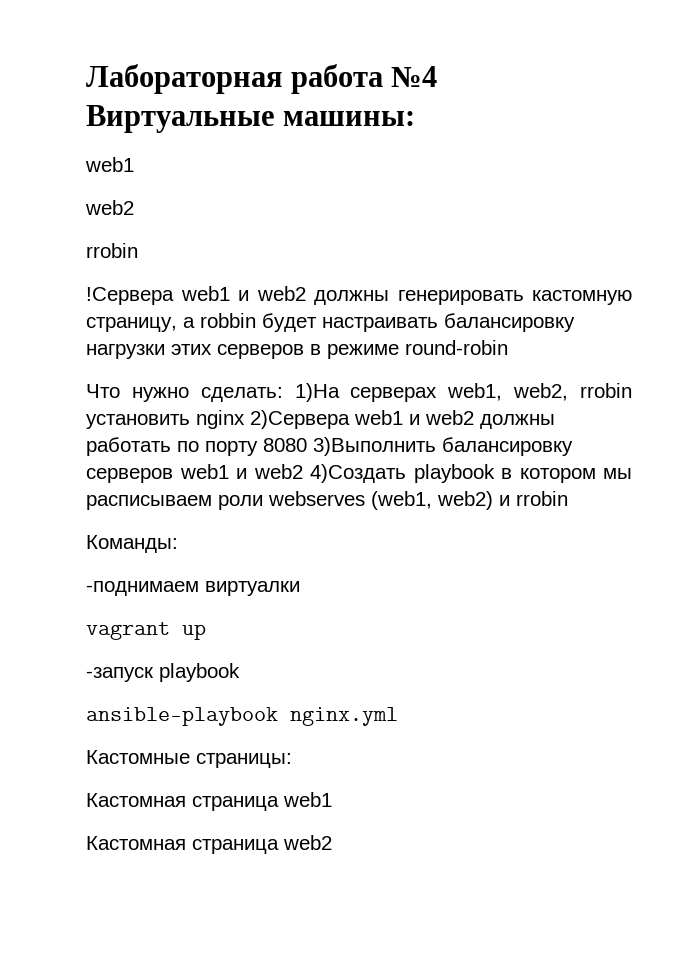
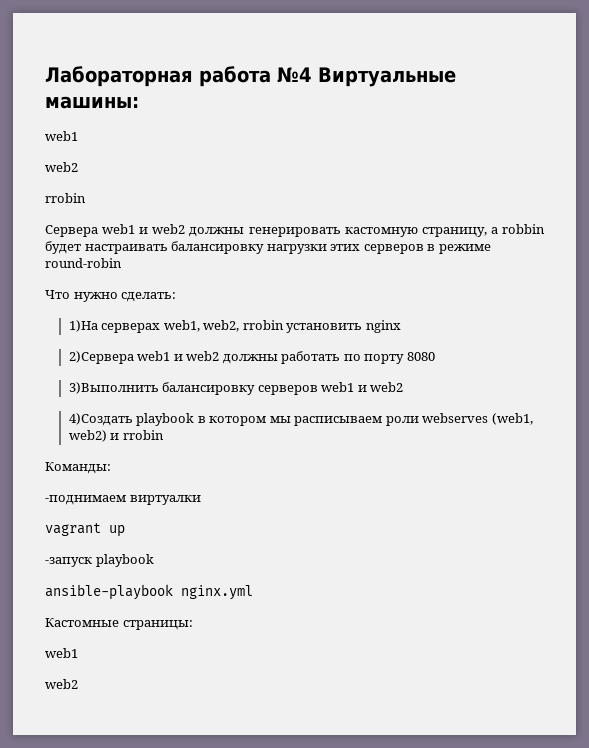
[86,287,174,305] !Сервера -> [45,225,98,237] Сервера
(283, 394) none -> (177, 297) //
(245, 419) none -> (401, 326) //
(307, 445) none -> (435, 356) //
(303, 471) none -> (404, 387) //
[86,792,332,811] [86,836,279,854] Кастомная страница web1 // Кастомная страница -> [45,648,78,658] web1 //

